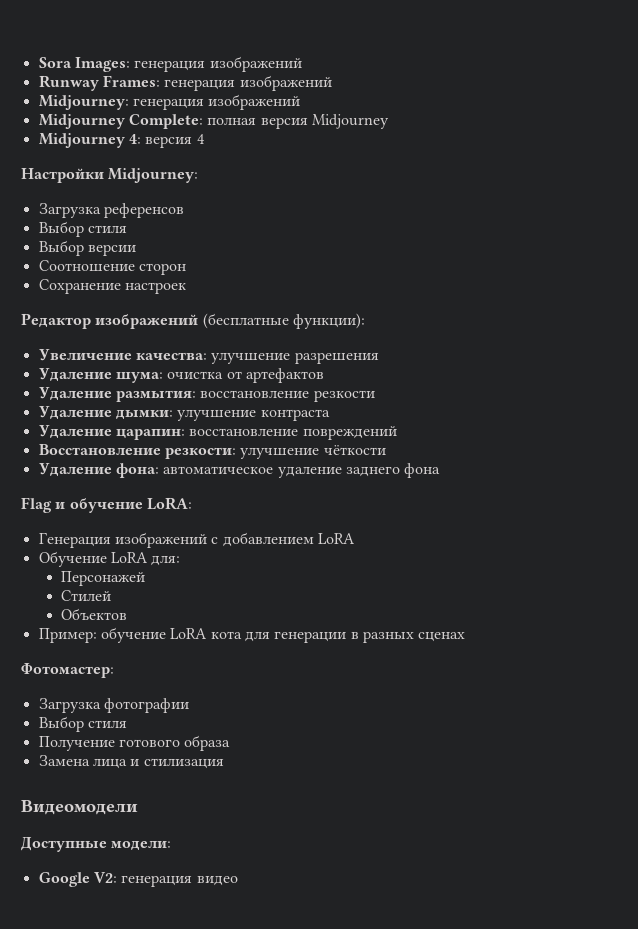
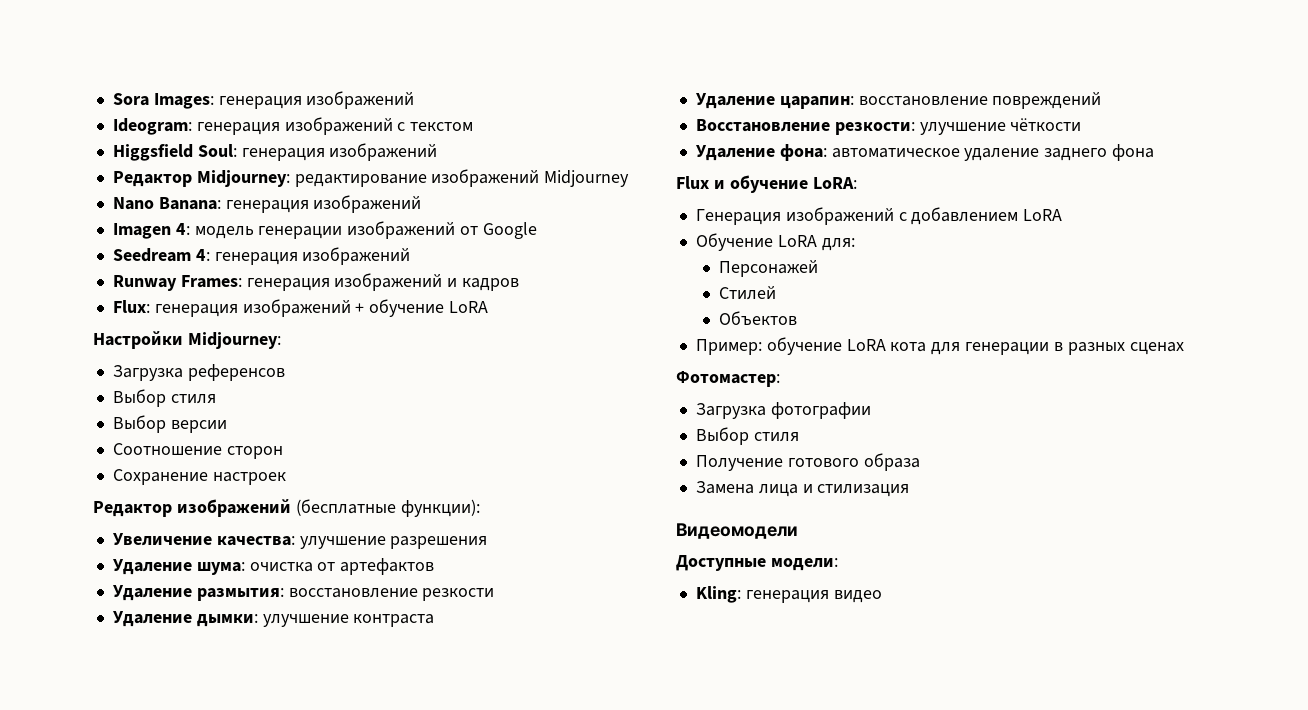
(302, 64) none -> [112,117,474,135] [112,143,438,161] [112,169,630,187] [112,195,422,213] [112,221,537,239] [112,247,411,265] // Ideogram: генерация изображений с текстом // Higgsfield Soul: генерация изображений // Редактор Midjourney: редактирование изображений Midjourney // Nano Banana: генерация изображений // Imagen 4: модель генерации изображений от Google // Seedream 4: генерация изображений
[38,94,301,110] [38,114,389,129] [38,133,205,148] // Midjourney: генерация изображений // Midjourney Complete: полная версия Midjourney // Midjourney 4: версия 4 -> [447,278,520,291] [112,299,489,317] и кадров // Flux: генерация изображений + обучение LoRA
[21,497,52,513] Flag -> [676,176,709,189] Flux
[38,872,117,887] Google V2: -> [695,586,741,603] Kling:

